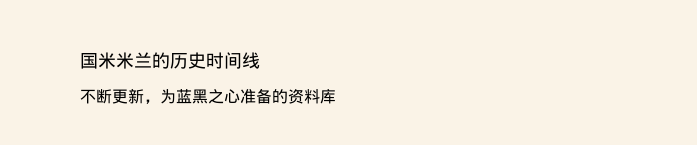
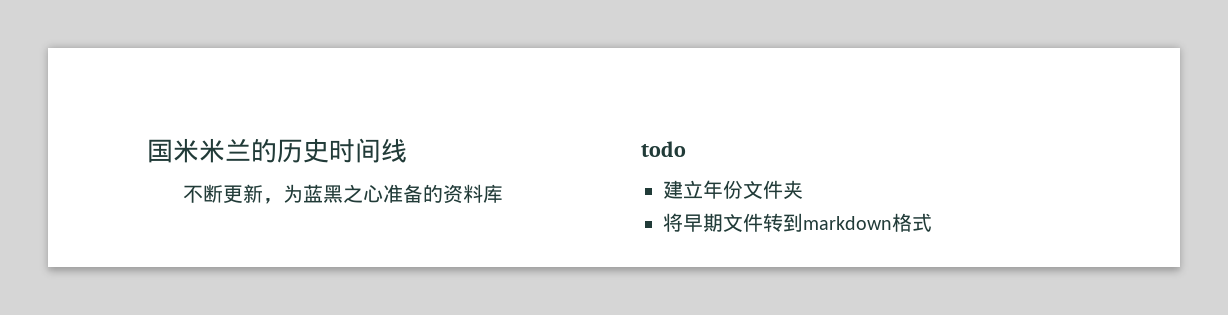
(336, 96) none -> [641,141,686,157] [663,180,803,200] [663,213,932,232] // todo // 建立年份文件夹 // 将早期文件转到markdown格式

